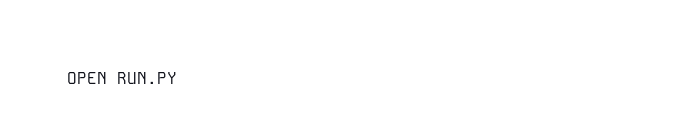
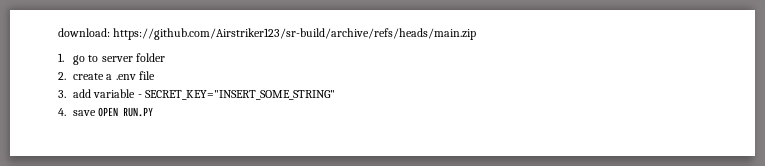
(67, 78) none -> [58,28,477,40] [58,53,165,65] [58,71,155,80] [58,89,335,100] [58,108,97,116] download: https://github.com/Airstriker123/sr-build/archive/refs/heads/main.zip // 1. go to server folder // 2. create a .env file // 3. add variable - SECRET_KEY="INSERT_SOME_STRING" // 4. save

